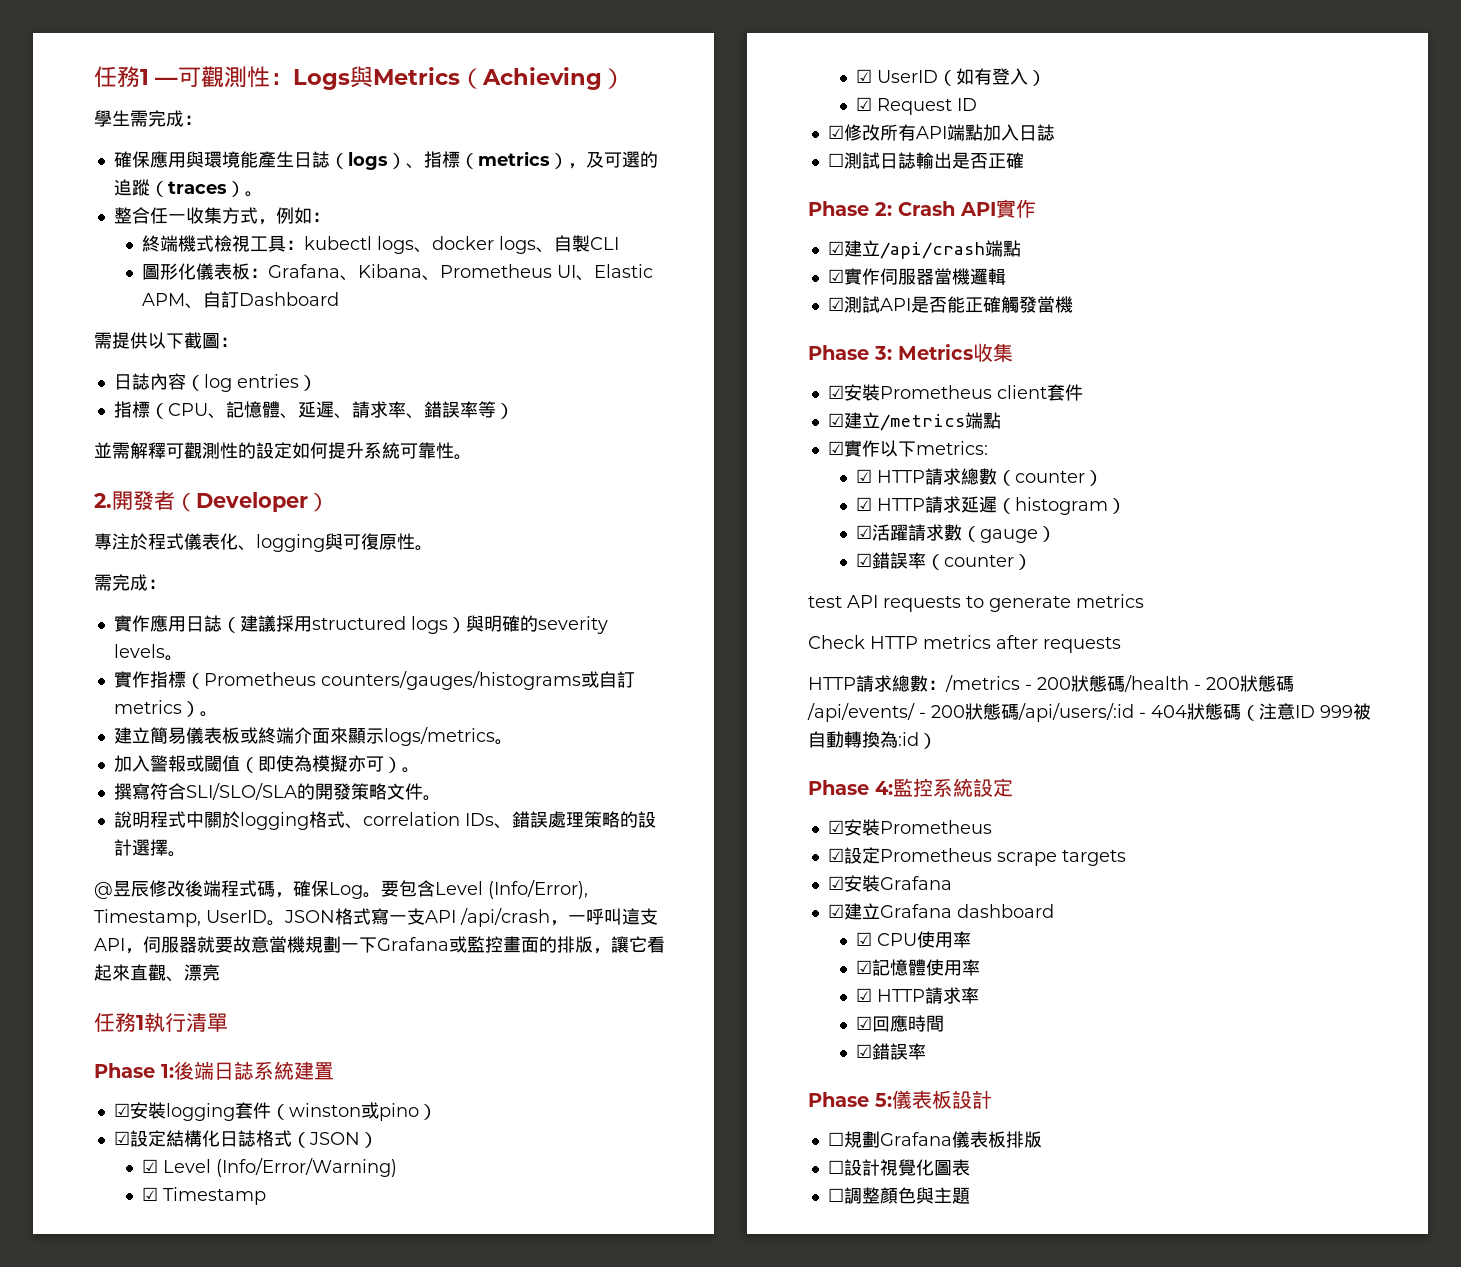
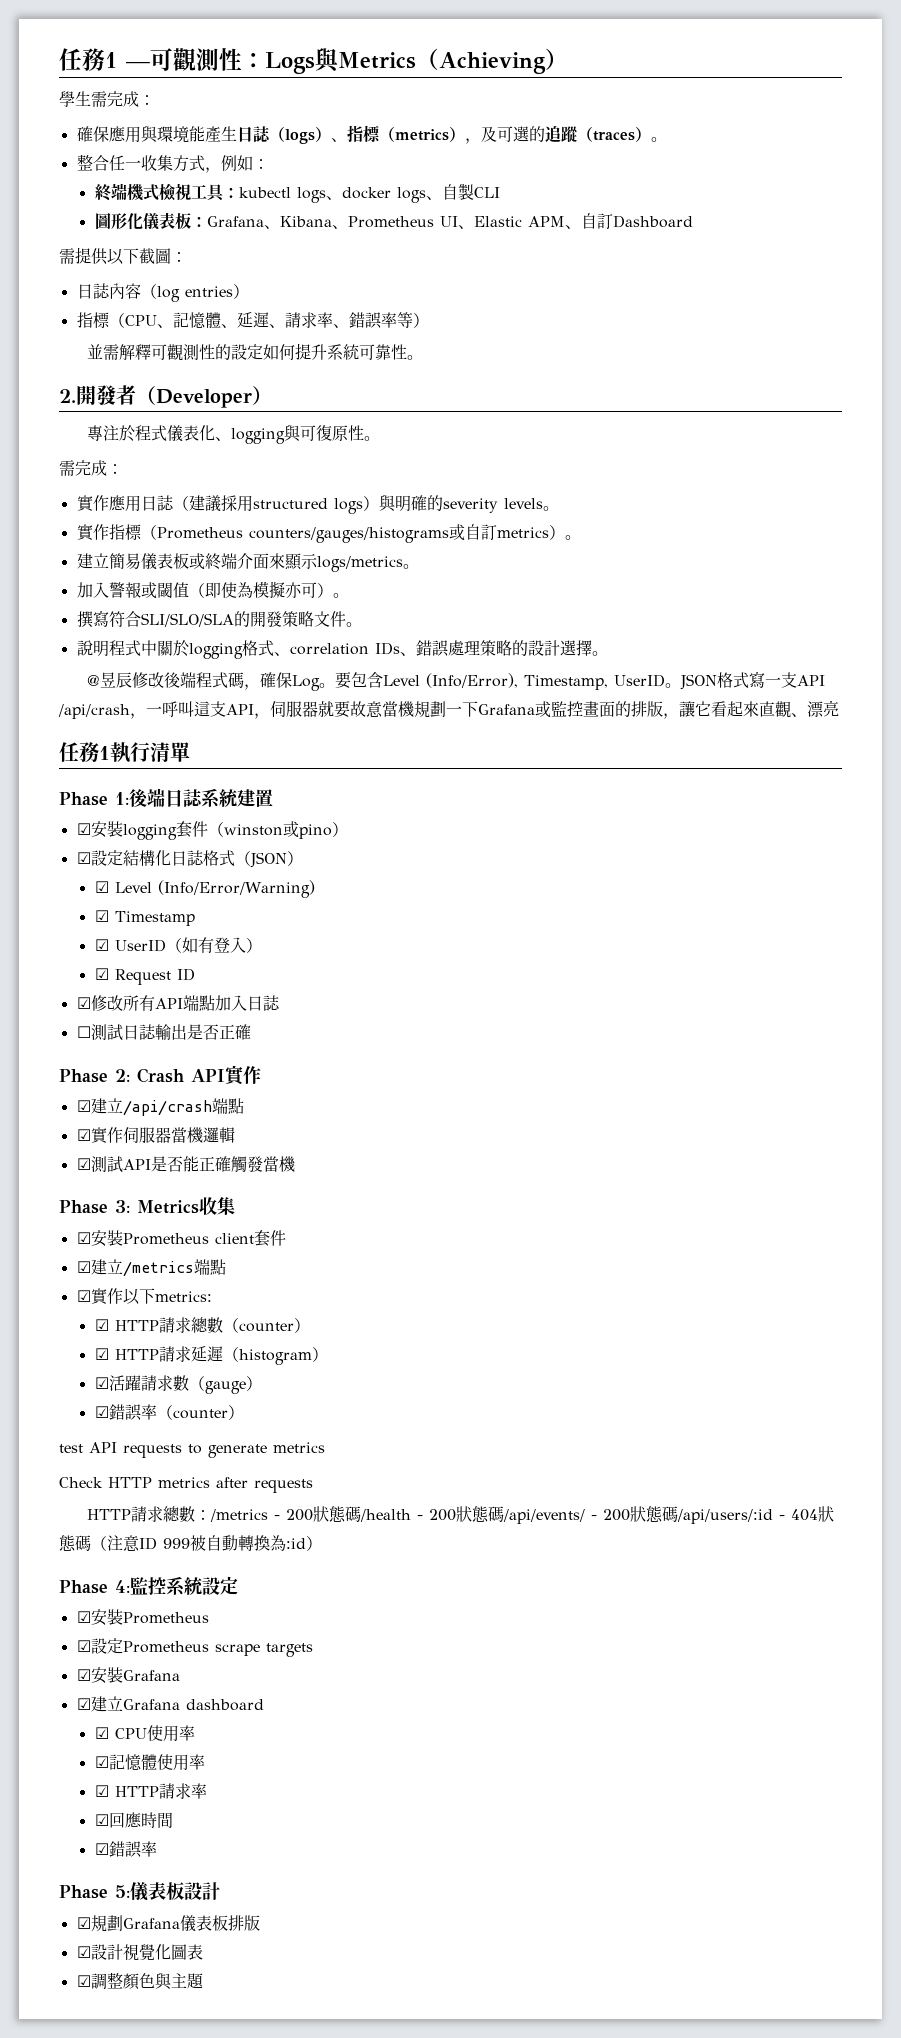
[827,1132,844,1146] ☐ -> [76,1917,91,1929] ☑
[827,1160,844,1174] ☐ -> [76,1946,91,1958] ☑
[827,1188,844,1202] ☐ -> [76,1975,91,1987] ☑

